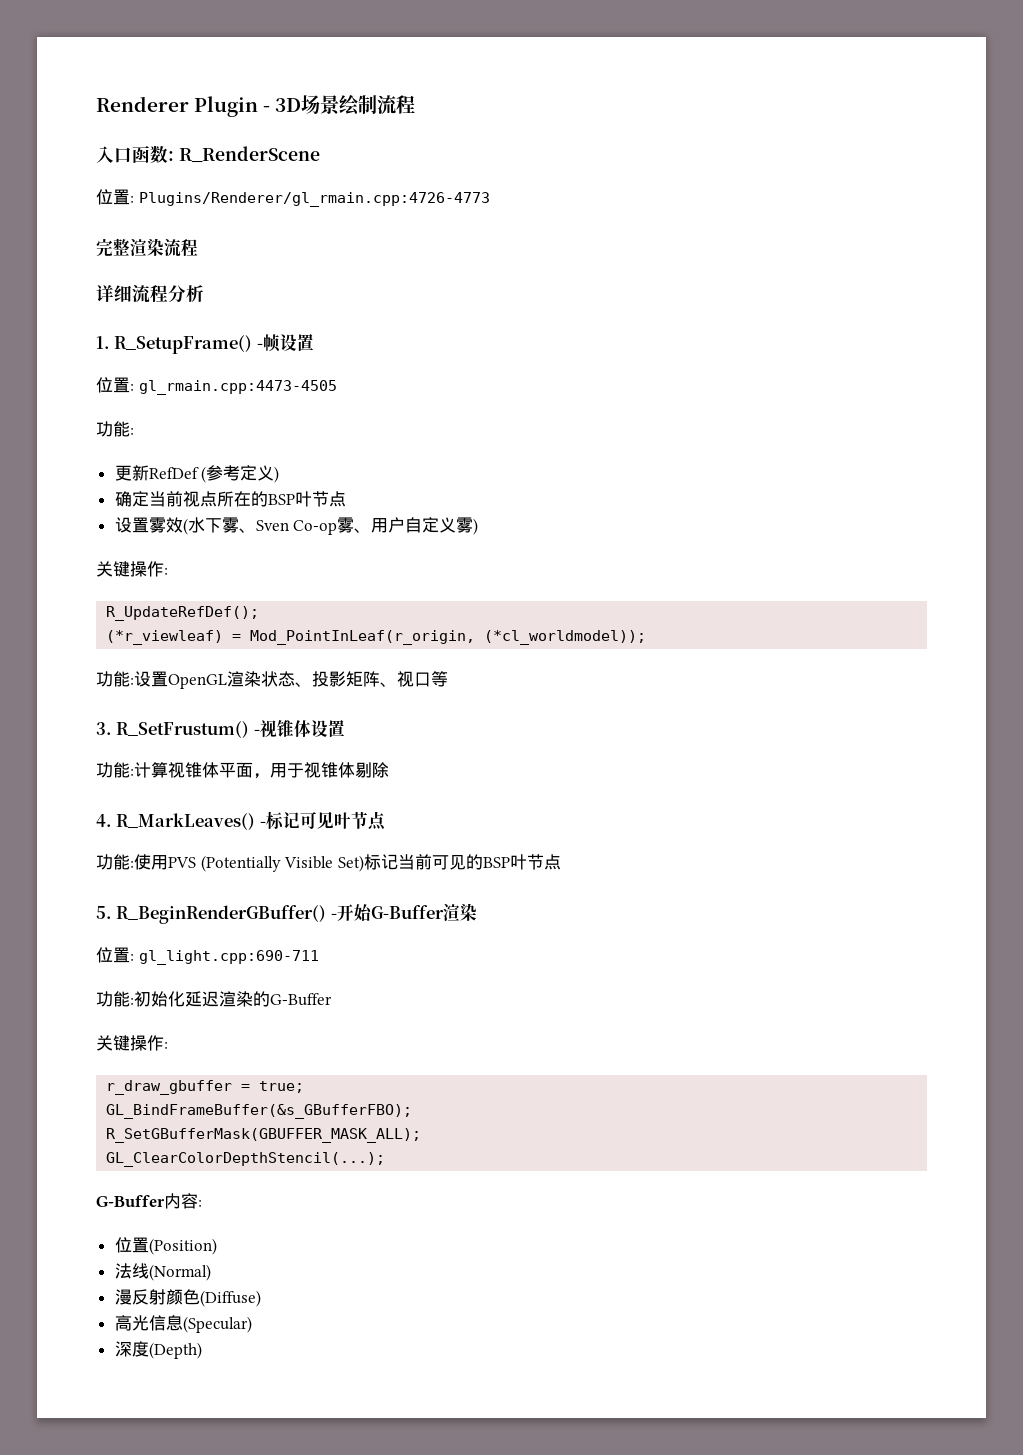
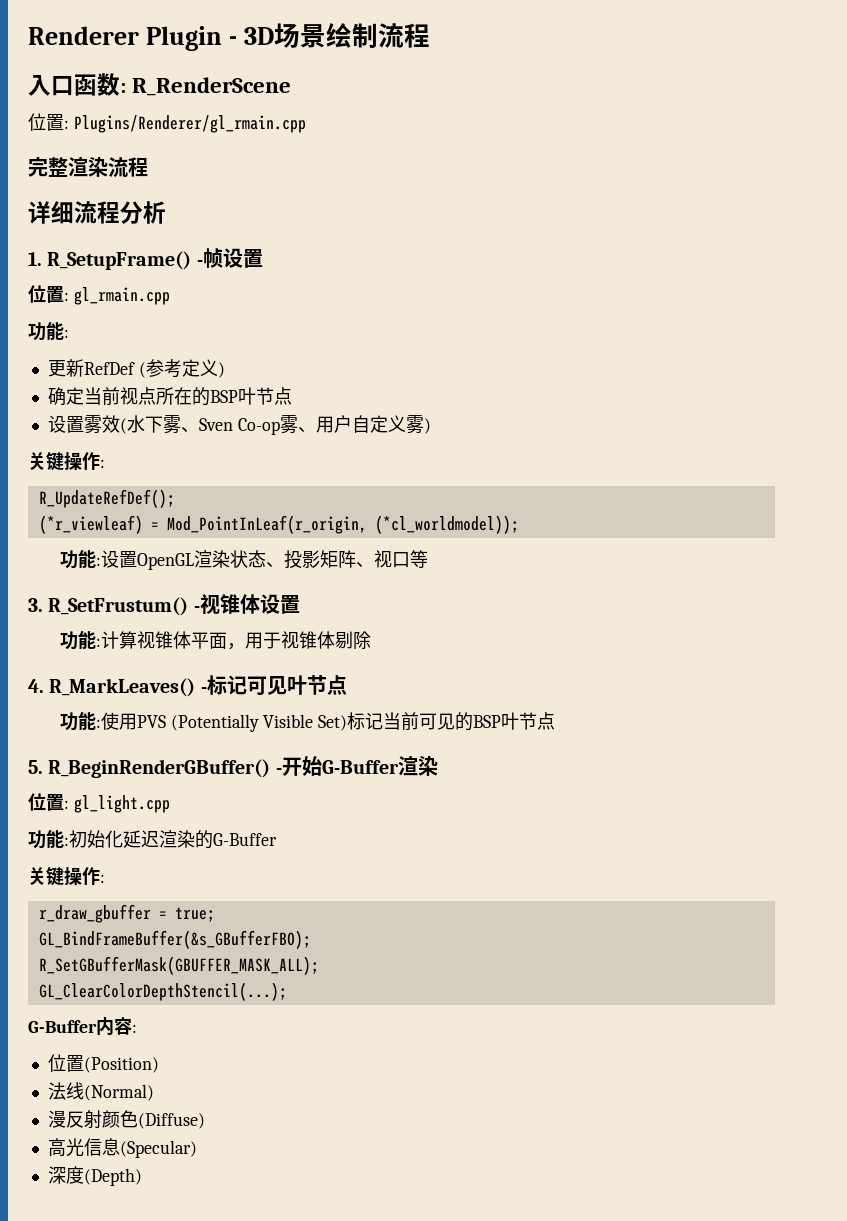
[138,192,490,207] Plugins/Renderer/gl_rmain.cpp:4726-4773 -> [73,115,306,133] Plugins/Renderer/gl_rmain.cpp
[138,380,337,395] gl_rmain.cpp:4473-4505 -> [73,287,170,305] gl_rmain.cpp
[138,950,319,965] gl_light.cpp:690-711 -> [73,795,170,813] gl_light.cpp

